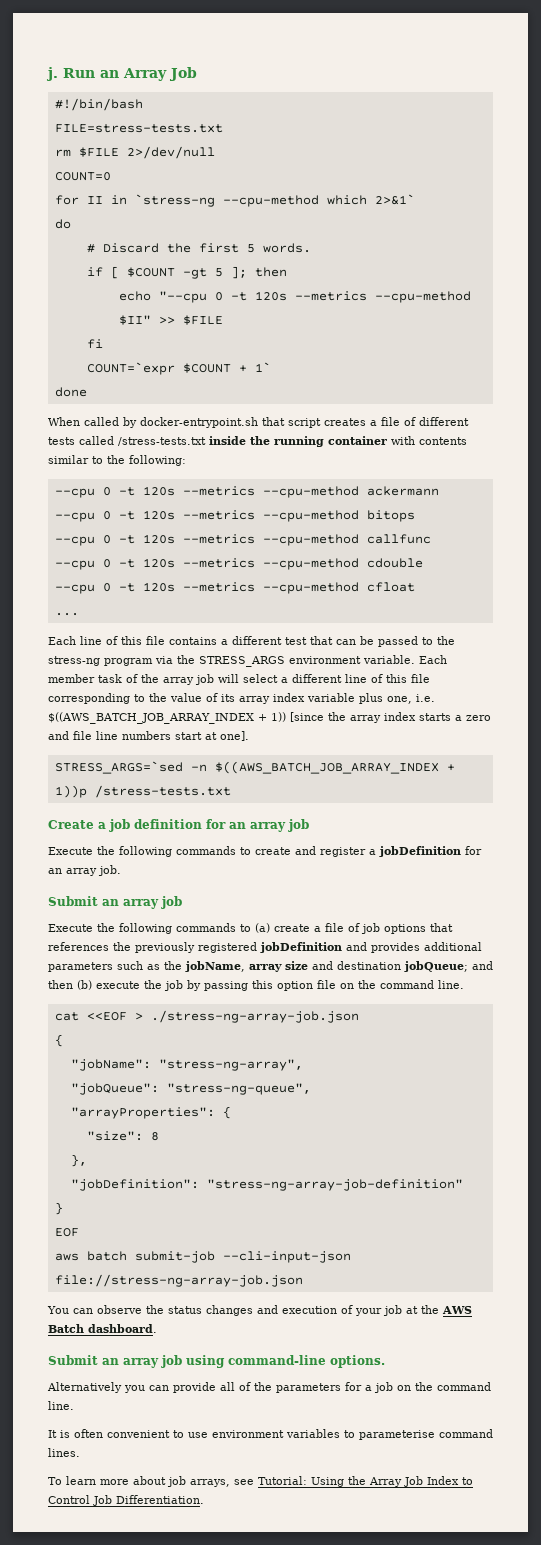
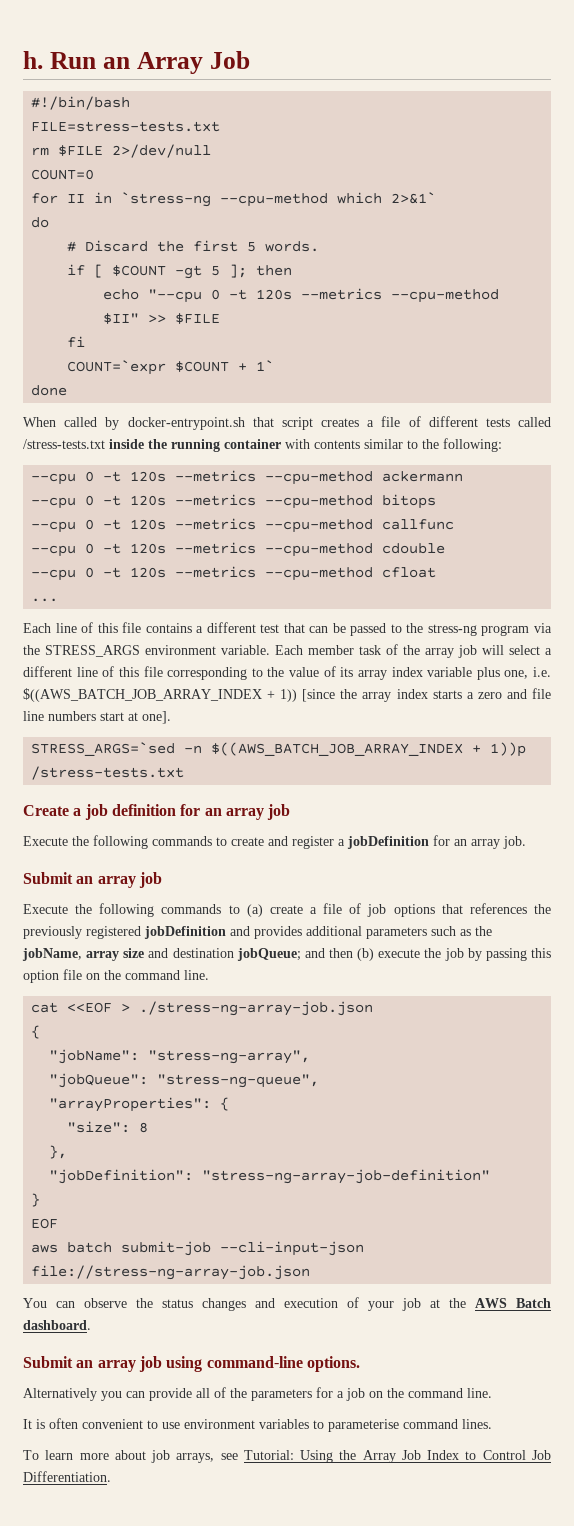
[46,67,58,81] j. -> [23,51,43,69] h.

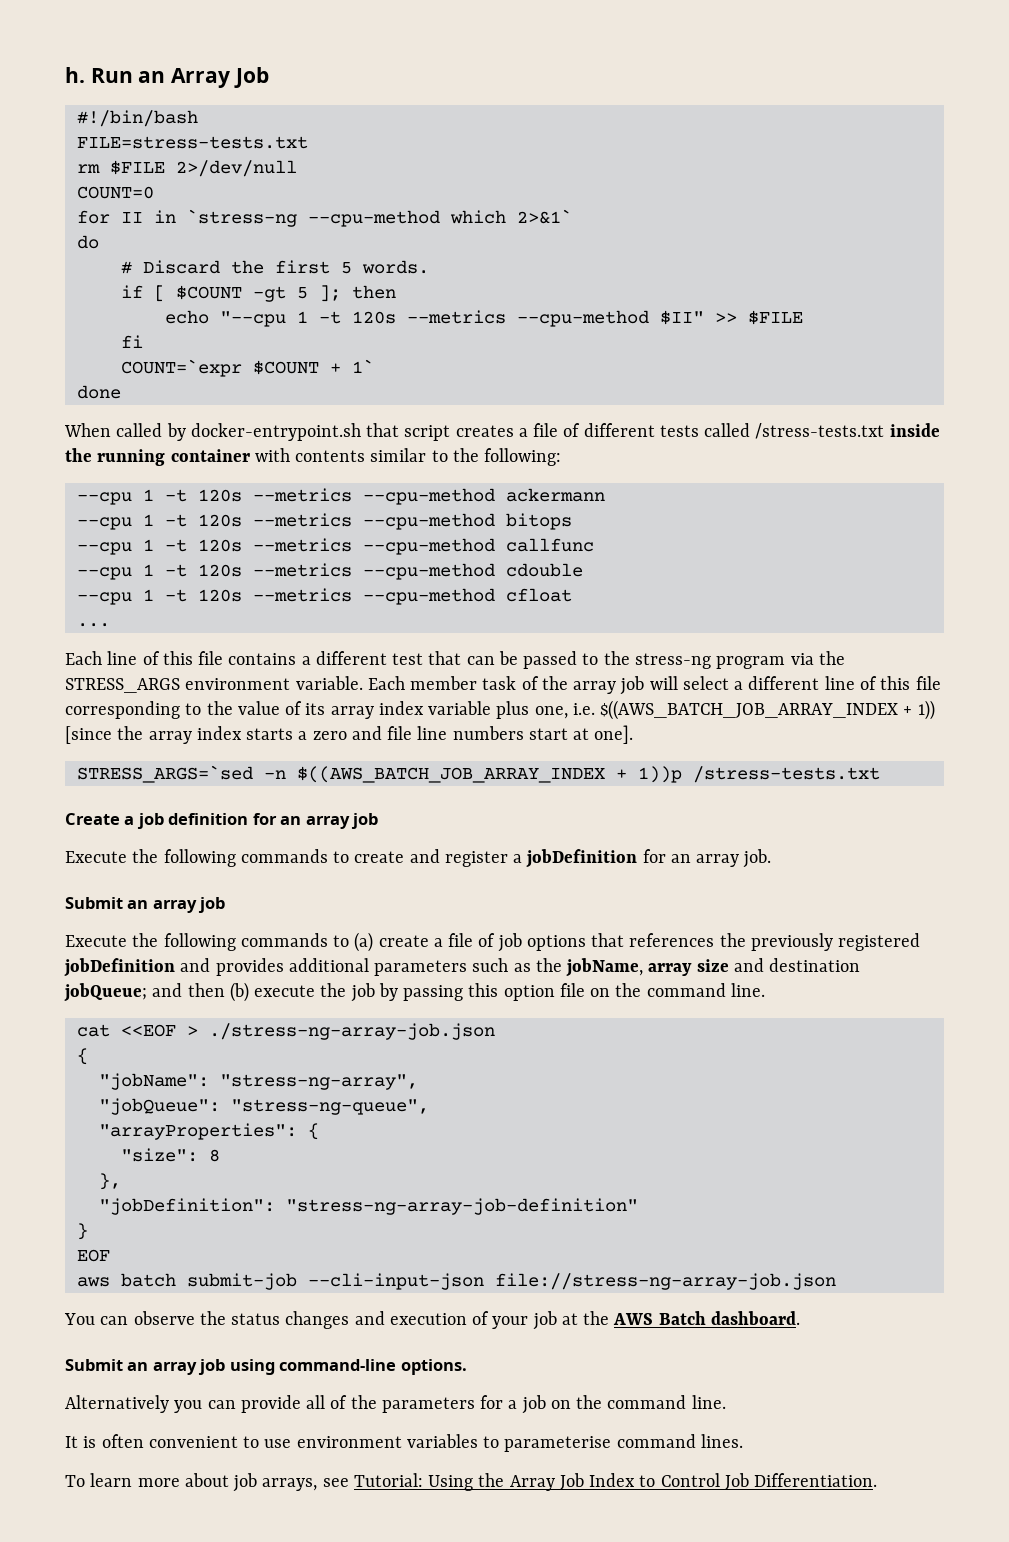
[211,289,221,300] 0 -> [296,311,308,323] 1
[85,471,95,482] 0 -> [142,489,154,501] 1
[85,495,95,506] 0 -> [142,514,154,526] 1
[85,519,95,530] 0 -> [142,539,154,551] 1
[85,543,95,554] 0 -> [142,564,154,576] 1
[85,567,95,578] 0 -> [142,589,154,601] 1

